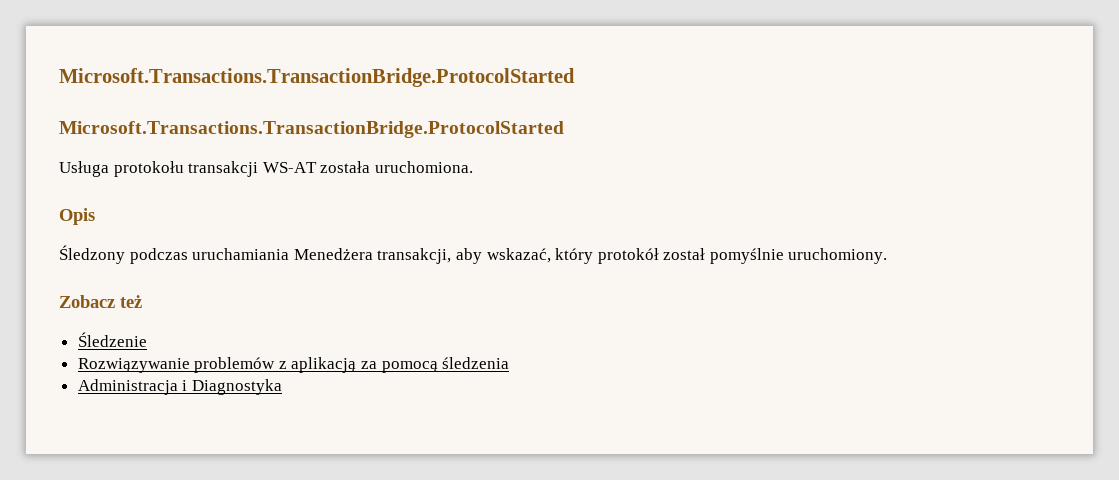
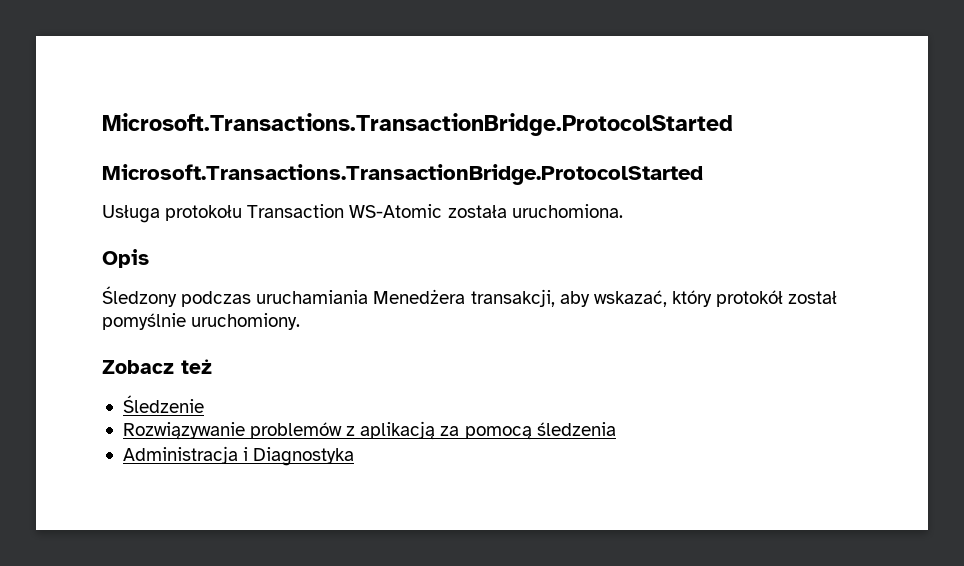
[188,161,317,177] transakcji WS-AT -> [247,204,443,218] Transaction WS-Atomic

